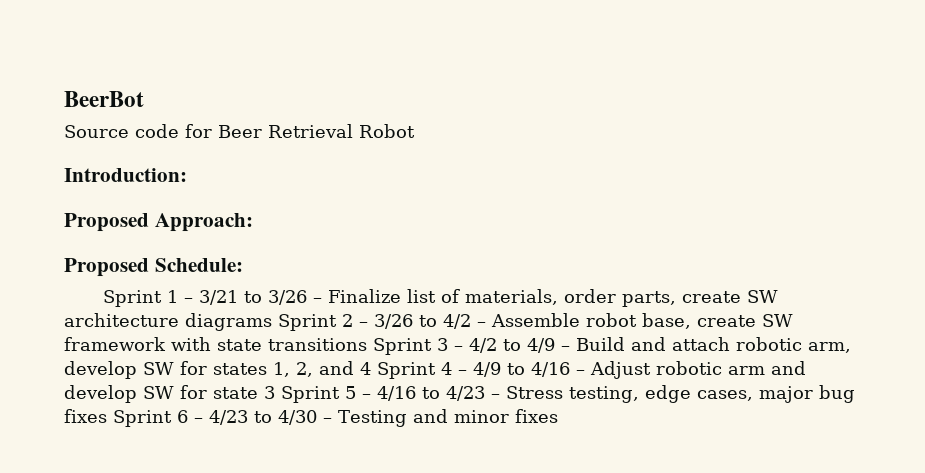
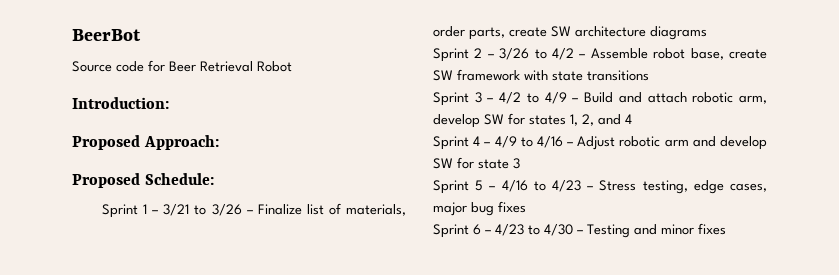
(272, 322) none -> (707, 33) //
(367, 344) none -> (649, 75) //
(371, 368) none -> (632, 119) //
(275, 392) none -> (520, 163) //
(107, 416) none -> (526, 207) //

